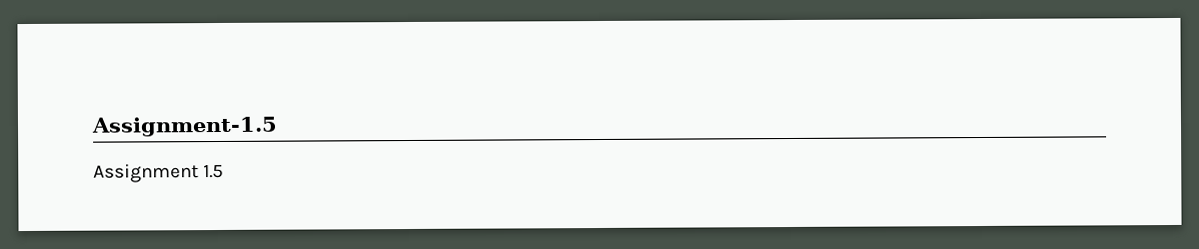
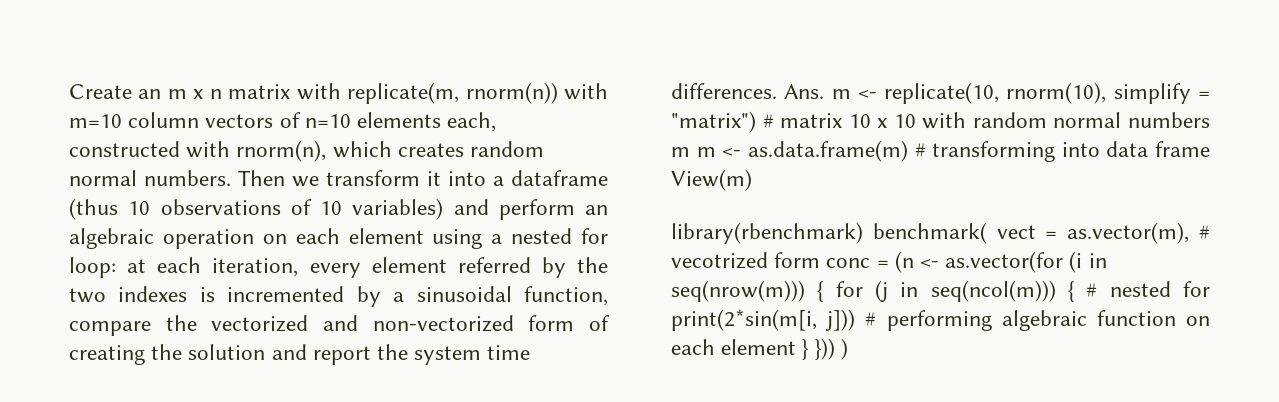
[91,116,278,137] [93,163,225,183] Assignment-1.5 // Assignment 1.5 -> [69,82,608,104] [69,112,497,132] [69,140,545,162] [69,170,608,187] [69,198,608,220] [69,228,608,249] [69,257,608,278] [69,286,608,307] [69,315,610,336] [69,344,531,365] [671,82,1210,104] [671,111,1210,133] [671,140,1210,162] [671,169,752,191] [671,222,1210,244] [671,251,1107,273] [671,280,1210,302] [671,309,1210,331] [671,338,848,360] Create an m x n matrix with replicate(m, rnorm(n)) with m=10 column vectors of n=10 elements each, constructed with rnorm(n), which creates random normal numbers. Then we transform it into a dataframe (thus 10 observations of 10 variables) and perform an algebraic operation on each element using a nested for loop: at each iteration, every element referred by the two indexes is incremented by a sinusoidal function, compare the vectorized and non-vectorized form of creating the solution and report the system time differences. Ans. m <- replicate(10, rnorm(10), simplify = "matrix") # matrix 10 x 10 with random normal numbers m m <- as.data.frame(m) # transforming into data frame View(m) // library(rbenchmark) benchmark( vect = as.vector(m), # vecotrized form conc = (n <- as.vector(for (i in seq(nrow(m))) { for (j in seq(ncol(m))) { # nested for print(2*sin(m[i, j])) # performing algebraic function on each element } })) )

